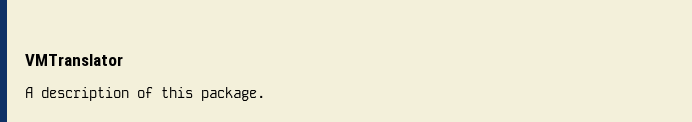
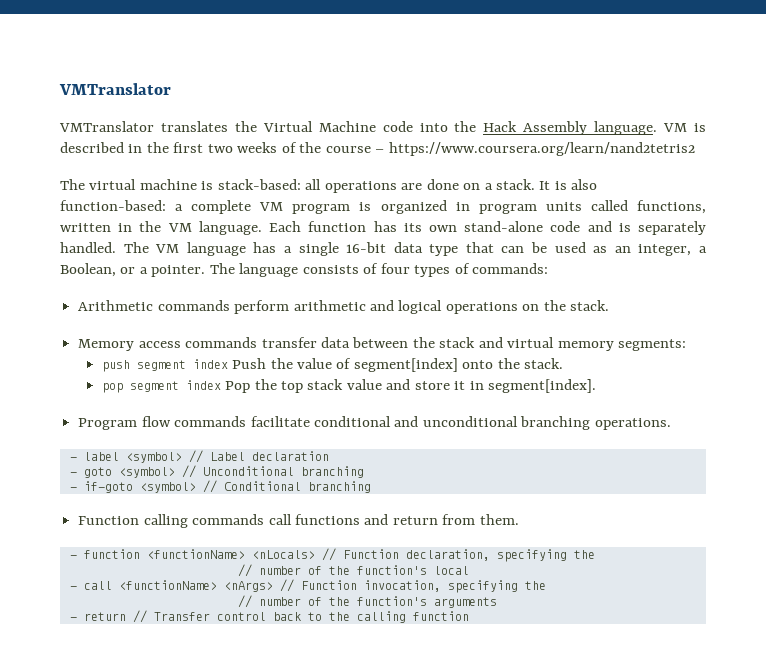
[25,87,265,101] A description of this package. -> [59,121,706,135] [60,142,695,156] [60,179,598,193] [60,200,706,214] [60,221,706,235] [60,242,707,256] [60,263,549,277] [78,300,610,314] [78,337,687,351] [101,358,564,372] [101,379,597,393] [78,416,671,430] [69,450,329,463] [69,465,364,478] [69,480,371,493] [78,514,519,528] [69,548,595,562] [237,564,469,577] [69,579,546,593] [237,595,497,608] [69,610,469,623] VMTranslator translates the Virtual Machine code into the Hack Assembly language. VM is described in the first two weeks of the course – https://www.coursera.org/learn/nand2tetris2 // The virtual machine is stack-based: all operations are done on a stack. It is also function-based: a complete VM program is organized in program units called functions, written in the VM language. Each function has its own stand-alone code and is separately handled. The VM language has a single 16-bit data type that can be used as an integer, a Boolean, or a pointer. The language consists of four types of commands: // Arithmetic commands perform arithmetic and logical operations on the stack. // Memory access commands transfer data between the stack and virtual memory segments: // push segment index Push the value of segment[index] onto the stack. // pop segment index Pop the top stack value and store it in segment[index]. // Program flow commands facilitate conditional and unconditional branching operations. // - label <symbol> // Label declaration // - goto <symbol> // Unconditional branching // - if-goto <symbol> // Conditional branching // Function calling commands call functions and return from them. // - function <functionName> <nLocals> // Function declaration, specifying the // // number of the function's local // - call <functionName> <nArgs> // Function invocation, specifying the // // number of the function's arguments // - return // Transfer control back to the calling function

